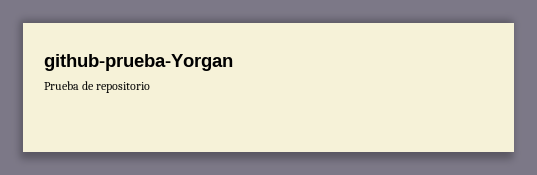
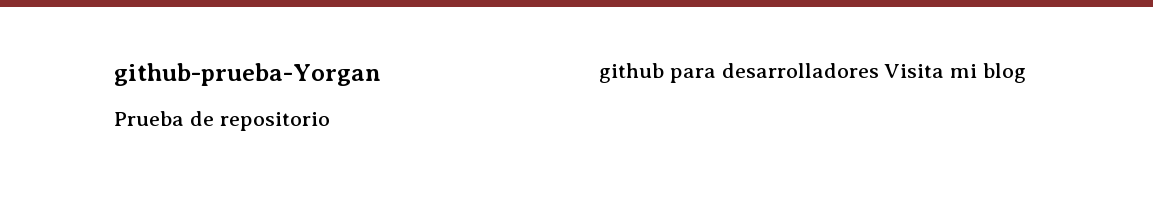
(151, 87) none -> [599,63,1027,83] // github para desarrolladores Visita mi blog

